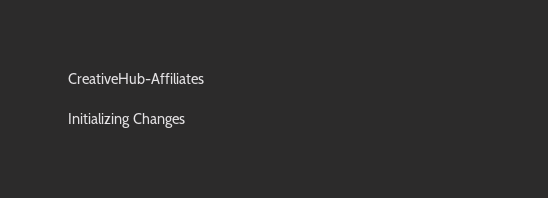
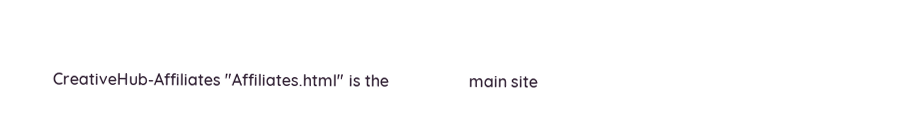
[68,113,185,128] // Initializing Changes -> [224,72,539,88] "Affiliates.html" is the main site

